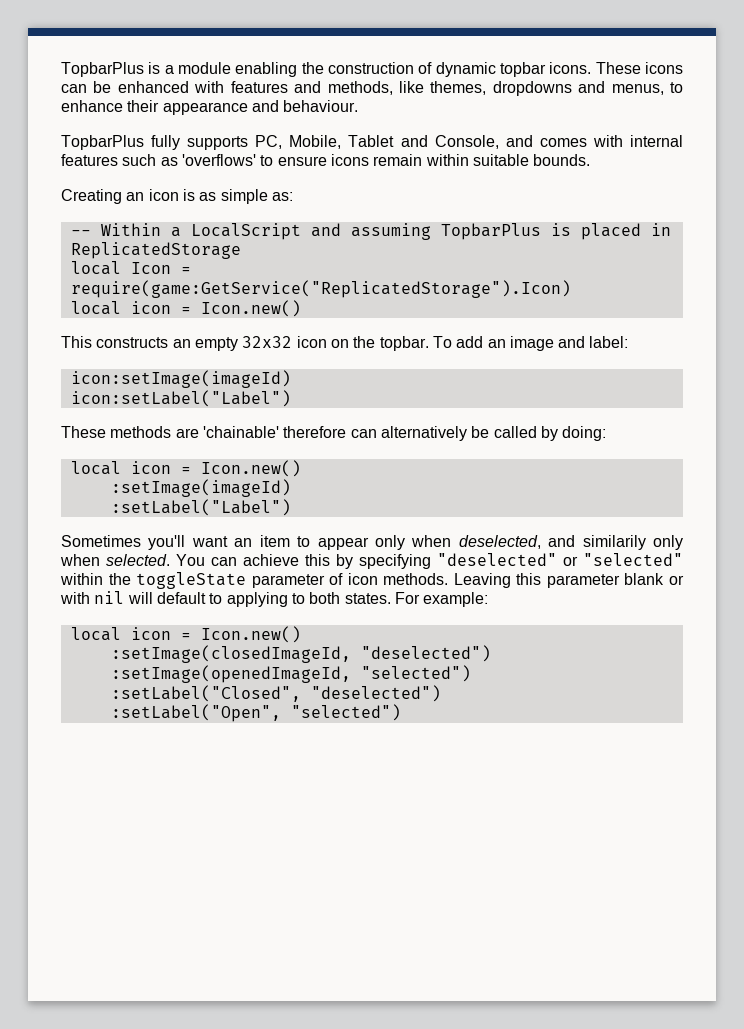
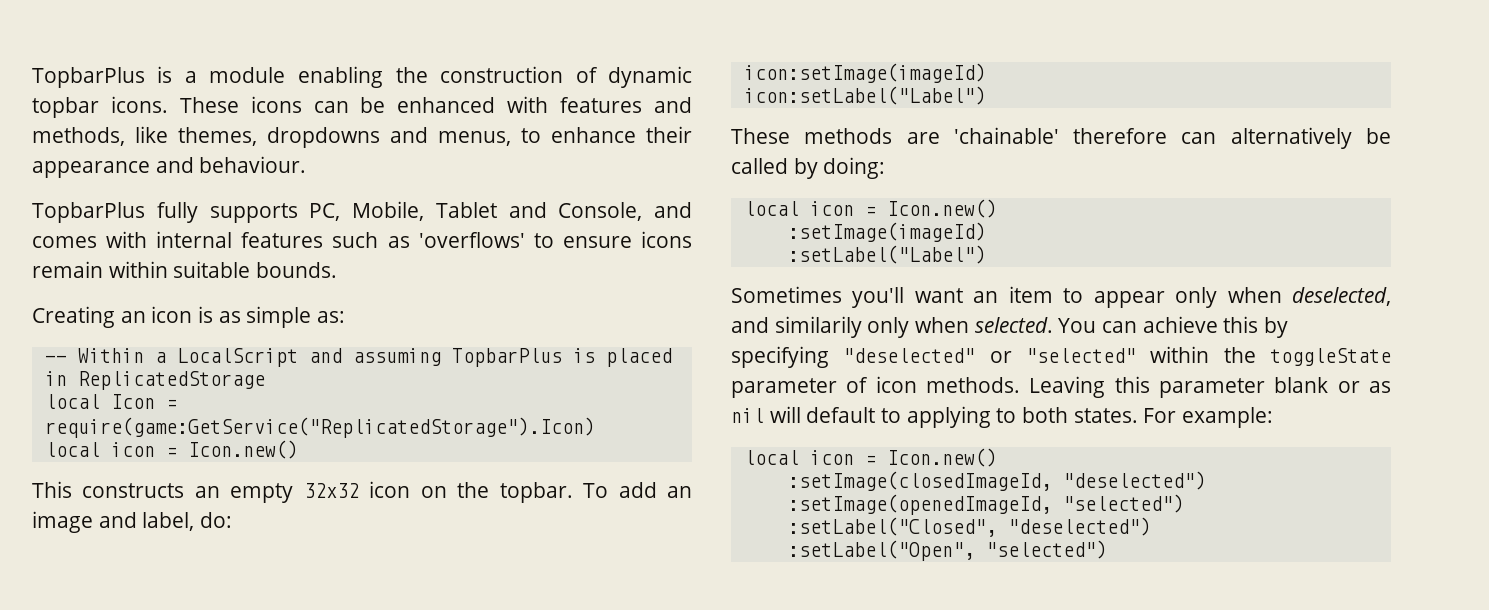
[589,336,629,348] label: -> [142,512,233,531] label, do:
[60,592,90,604] with -> [1369,381,1391,393] as

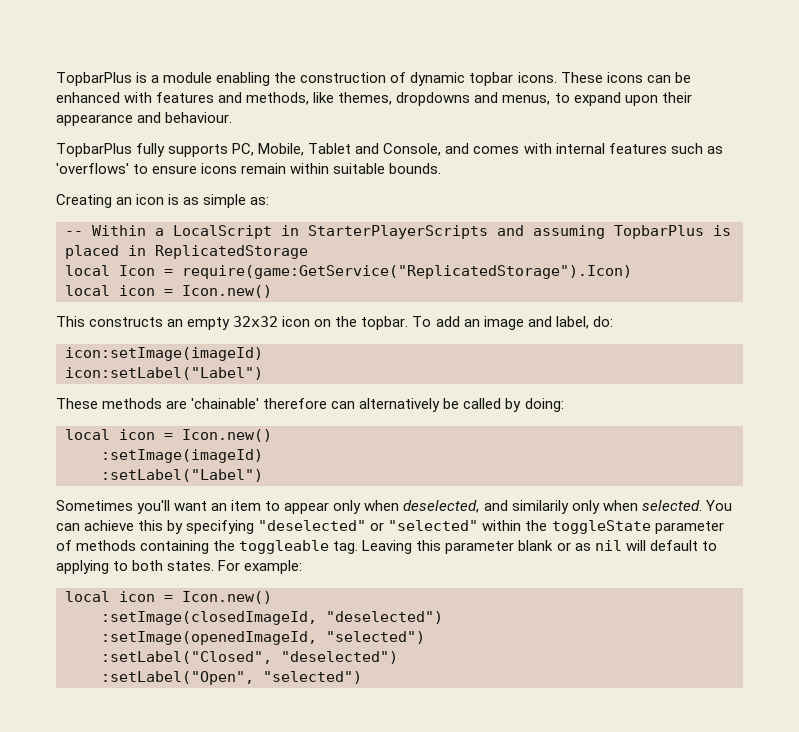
[551,127,636,143] enhance -> [573,92,658,106] expand upon
(298, 357) none -> [281,225,488,239] in StarterPlayerScripts
[875,376,1020,393] icon methods. -> [76,540,359,554] methods containing the toggleable tag.

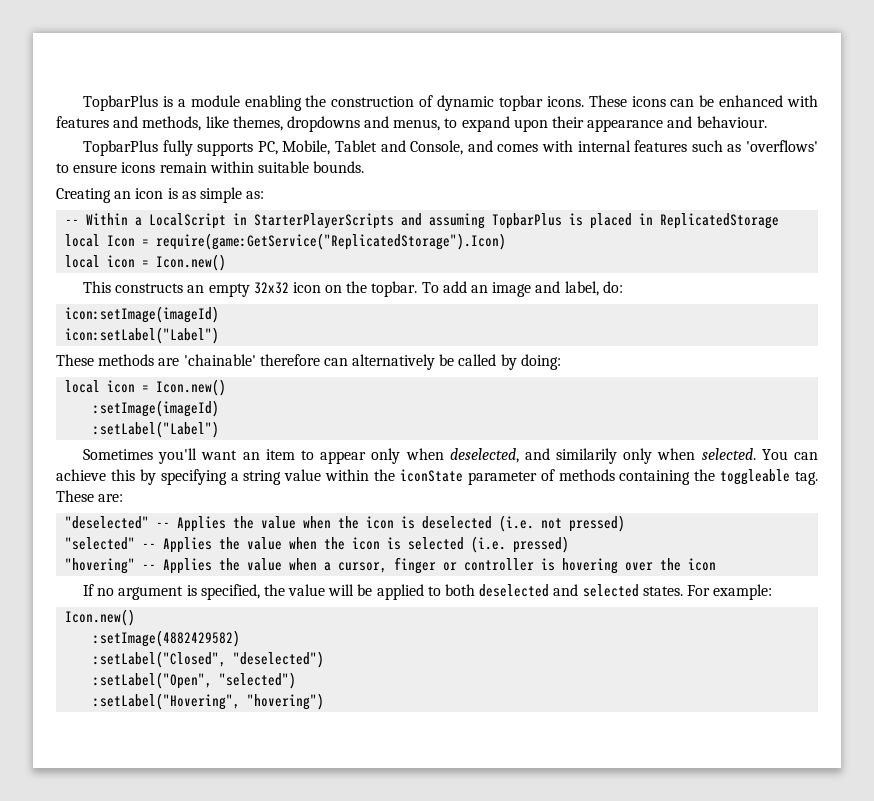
[258,520,479,531] "deselected" or "selected" -> [230,469,322,485] a string value
[551,520,651,534] toggleState -> [399,469,463,482] iconState
[362,540,717,554] [56,560,303,574] [65,591,272,604] [101,611,443,625] [101,631,425,645] Leaving this parameter blank or as nil will default to applying to both states. For example: // local icon = Icon.new() // :setImage(closedImageId, "deselected") // :setImage(openedImageId, "selected") -> [56,490,124,502] [65,515,626,532] [65,536,570,553] [65,557,717,574] [82,584,773,600] [65,609,136,626] [93,630,241,647] These are: // "deselected" -- Applies the value when the icon is deselected (i.e. not pressed) // "selected" -- Applies the value when the icon is selected (i.e. pressed) // "hovering" -- Applies the value when a cursor, finger or controller is hovering over the icon // If no argument is specified, the value will be applied to both deselected and selected states. For example: // Icon.new() // :setImage(4882429582)
(362, 677) none -> [93,693,325,710] // :setLabel("Hovering", "hovering")

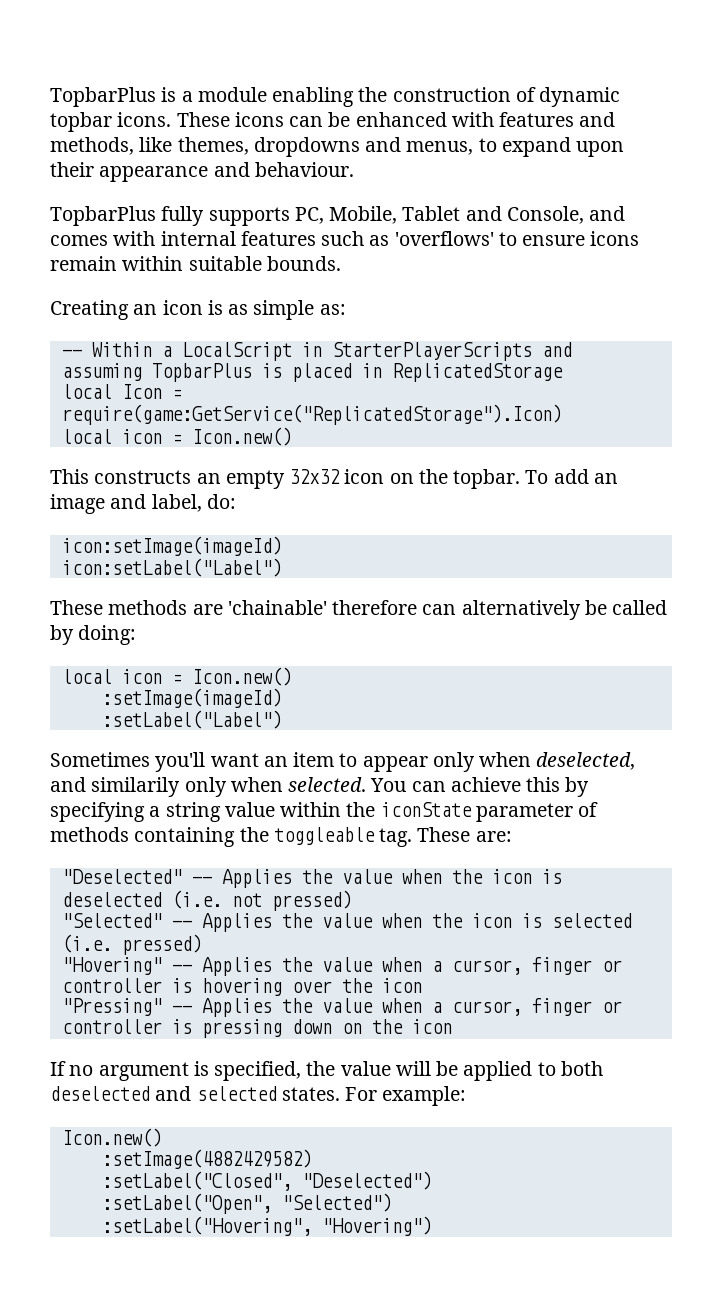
[65,516,150,529] "deselected" -> [61,869,182,884] "Deselected"
[65,537,136,550] "selected" -> [61,913,162,928] "Selected"
[65,558,136,574] "hovering" -> [61,957,162,975] "Hovering"
(717, 564) none -> [61,998,622,1017] [61,1019,452,1038] // "Pressing" -- Applies the value when a cursor, finger or controller is pressing down on the icon
[233,651,325,668] "deselected") -> [301,1171,432,1190] "Deselected")
[219,672,297,689] "selected") -> [281,1193,392,1212] "Selected")
[247,693,325,710] "hovering") -> [321,1216,432,1236] "Hovering")

